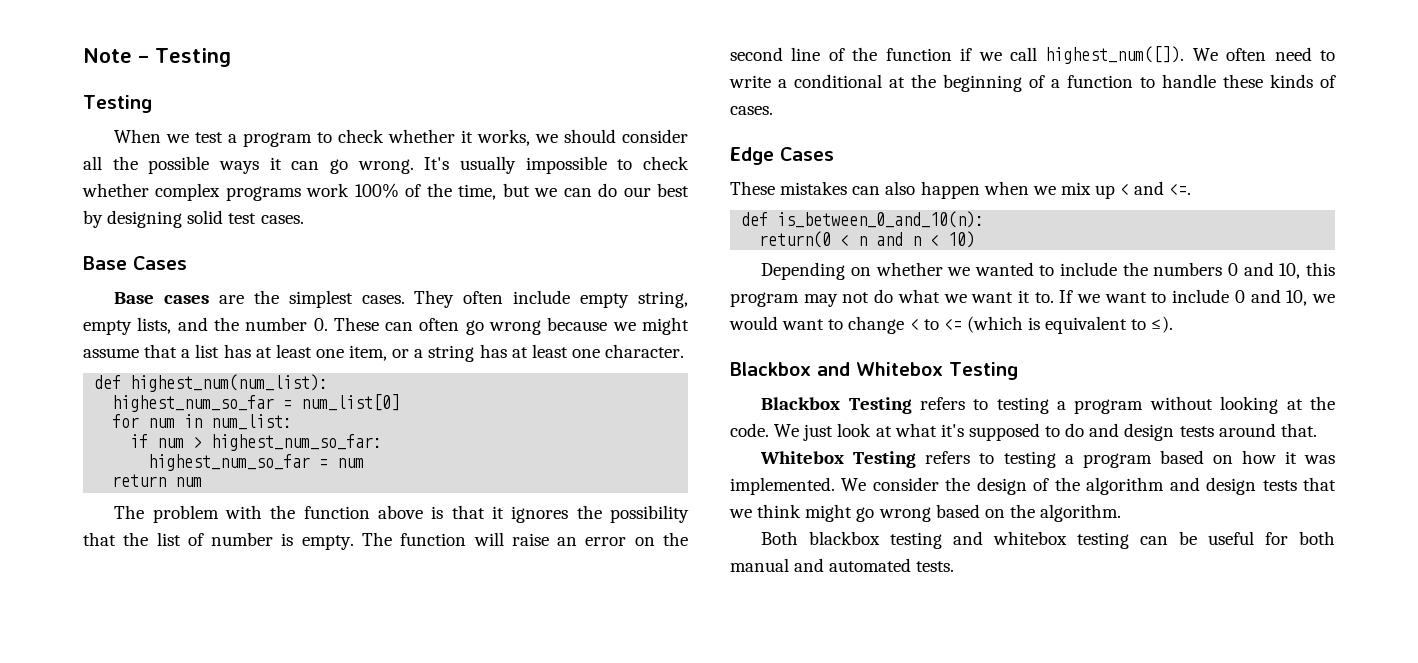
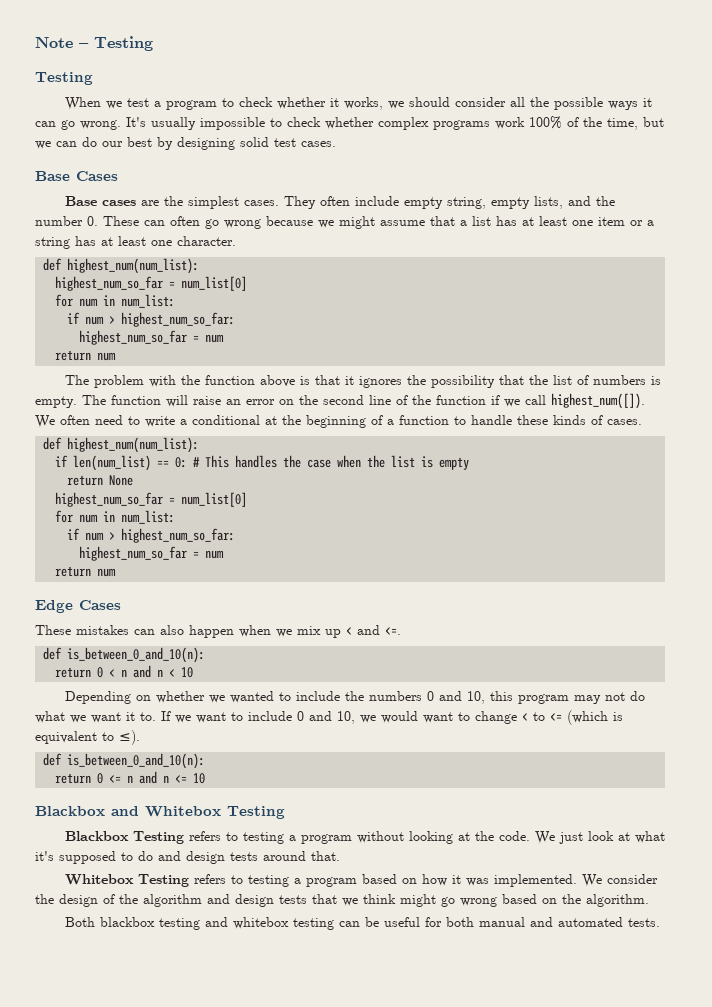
[349,345,388,361] item, -> [598,217,625,226] item
[211,532,274,546] number -> [592,375,646,385] numbers
(773, 110) none -> [43,437,200,453] [55,455,470,471] [67,475,134,486] [55,492,248,507] [55,510,176,524] [67,528,236,543] [79,546,225,561] [55,566,117,577] // def highest_num(num_list): // if len(num_list) == 0: # This handles the case when the list is empty // return None // highest_num_so_far = num_list[0] // for num in num_list: // if num > highest_num_so_far: // highest_num_so_far = num // return num
[759,231,832,248] return(0 -> [55,667,104,678] return 0
[948,231,976,248] 10) -> [181,667,194,678] 10
(1174, 324) none -> [43,753,206,769] [55,771,206,784] // def is_between_0_and_10(n): // return 0 <= n and n <= 10

